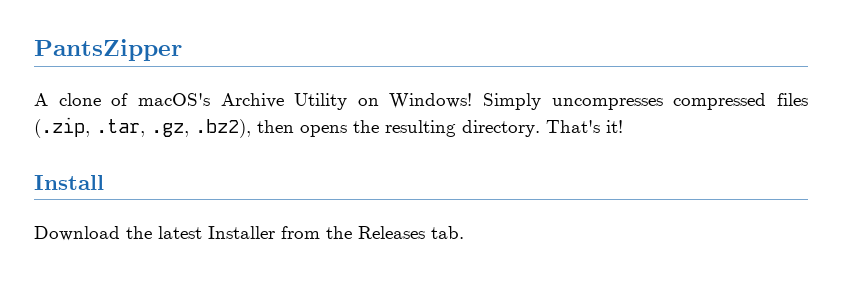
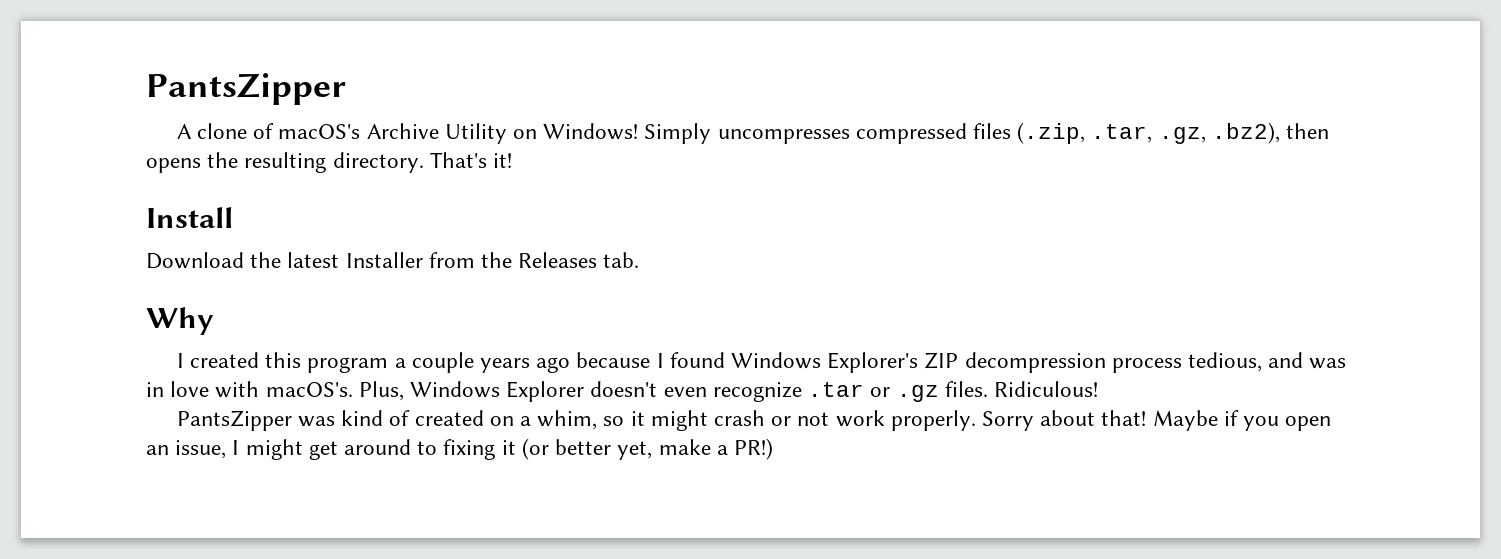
(464, 232) none -> [146,307,214,335] [176,352,1347,373] [146,381,1098,402] [176,410,1332,431] [146,438,773,460] // Why // I created this program a couple years ago because I found Windows Explorer's ZIP decompression process tedious, and was in love with macOS's. Plus, Windows Explorer doesn't even recognize .tar or .gz files. Ridiculous! // PantsZipper was kind of created on a whim, so it might crash or not work properly. Sorry about that! Maybe if you open an issue, I might get around to fixing it (or better yet, make a PR!)

